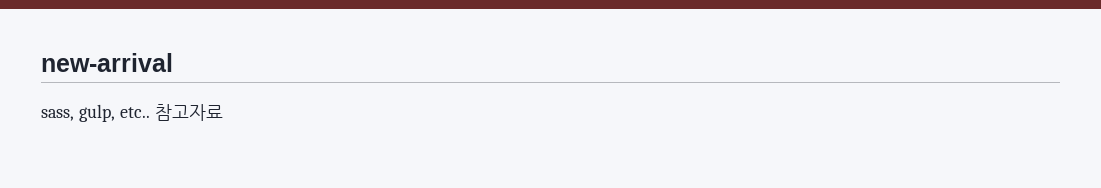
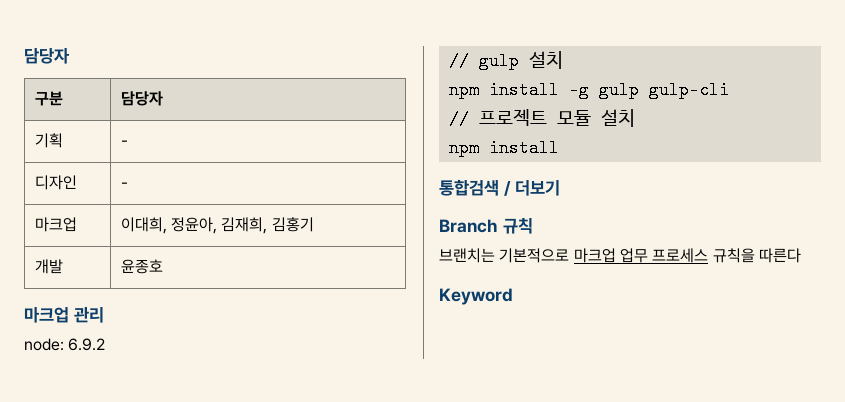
[41,53,173,72] [41,104,223,122] new-arrival // sass, gulp, etc.. 참고자료 -> [24,48,70,64] [34,91,63,106] [120,91,163,106] [34,133,63,148] [120,140,128,146] [34,175,77,190] [120,182,128,188] [34,217,77,232] [120,217,314,234] [34,259,63,274] [120,259,163,274] [24,307,104,323] [24,338,106,351] [448,51,563,70] [448,81,729,99] [448,109,635,128] [448,139,559,157] [439,179,561,196] [439,217,533,234] [439,248,801,263] [439,288,513,305] 담당자 // 구분 | 담당자 // 기획 | - // 디자인 | - // 마크업 | 이대희, 정윤아, 김재희, 김홍기 // 개발 | 윤종호 // 마크업 관리 // node: 6.9.2 // // gulp 설치 // npm install -g gulp gulp-cli // // 프로젝트 모듈 설치 // npm install // 통합검색 / 더보기 // Branch 규칙 // 브랜치는 기본적으로 마크업 업무 프로세스 규칙을 따른다 // Keyword

